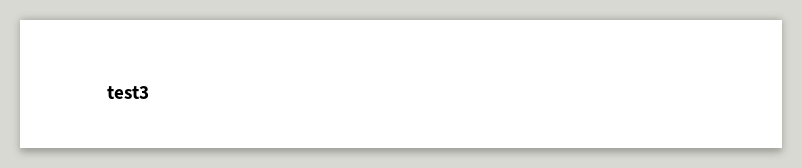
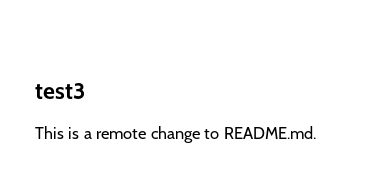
(149, 92) none -> [35,126,316,143] // This is a remote change to README.md.

